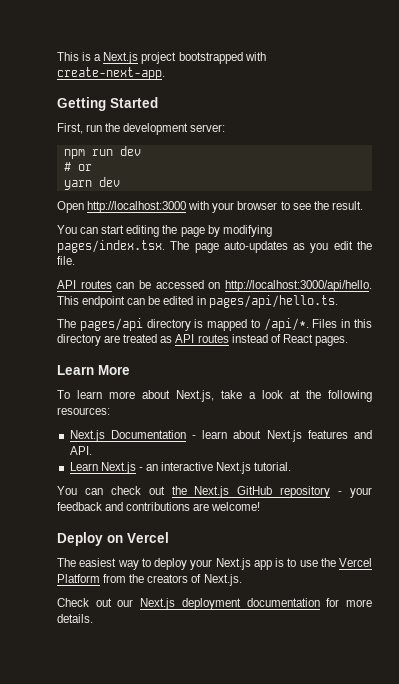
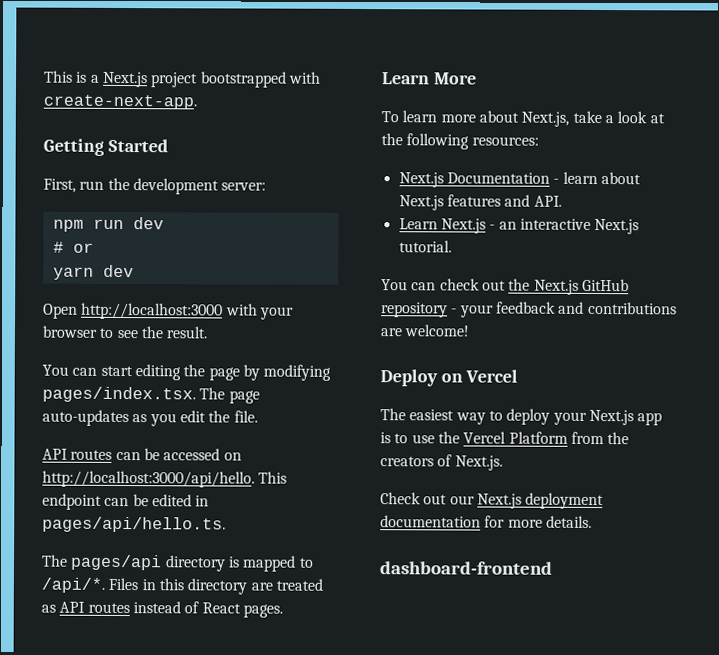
(93, 618) none -> [379,561,553,575] // dashboard-frontend

